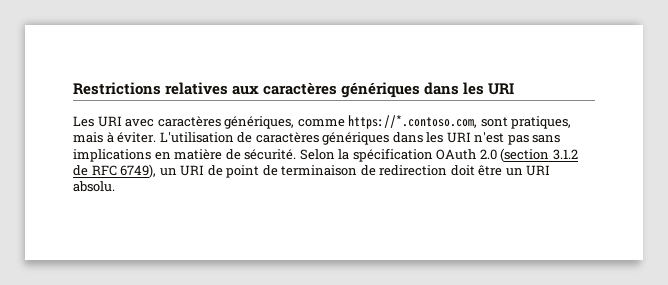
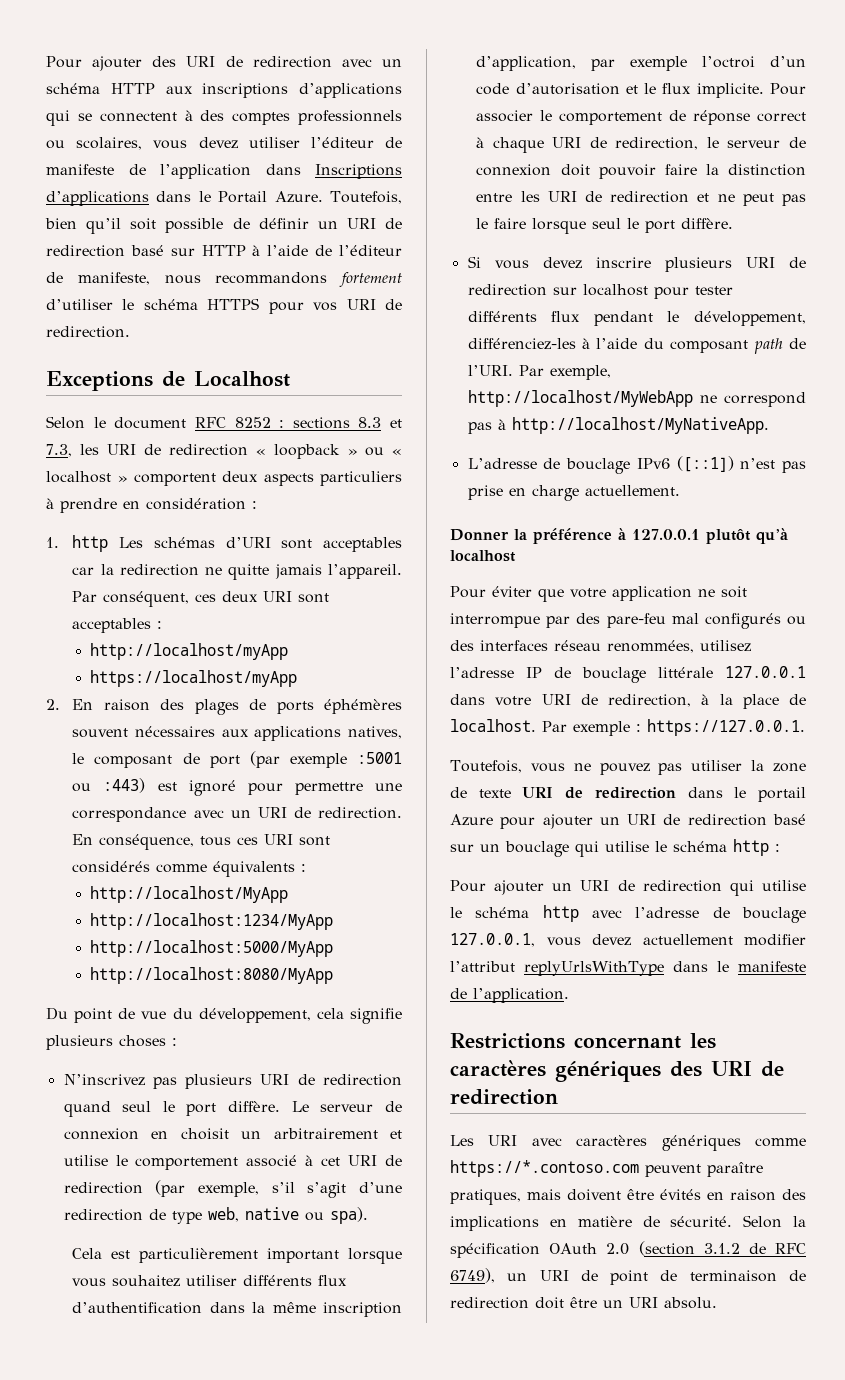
[73,82,515,98] Restrictions relatives aux caractères génériques dans les URI -> [46,56,402,71] [46,83,402,98] [46,110,402,126] [46,137,402,150] [46,164,402,179] [46,191,403,206] [45,218,402,234] [46,245,402,257] [46,272,402,287] [46,298,402,314] [46,326,130,338] [46,371,290,391] [46,416,402,429] [46,444,402,459] [46,471,402,486] [46,498,257,513] [46,535,402,552] [72,564,402,580] [72,591,330,607] [72,618,163,633] [89,643,288,660] [89,670,297,687] [46,699,402,715] [72,726,402,741] [72,751,402,768] [72,778,402,796] [72,807,402,822] [72,834,331,850] [72,861,307,877] [89,886,288,903] [89,913,333,930] [89,940,333,957] [89,967,333,984] [46,1007,402,1024] [46,1035,177,1050] [63,1074,402,1089] [63,1101,402,1117] [63,1128,402,1140] [63,1155,402,1170] [63,1180,402,1198] [63,1207,368,1224] [72,1248,402,1264] [72,1275,348,1287] [72,1302,402,1317] [476,56,806,71] [476,83,806,98] [476,110,806,125] [476,137,806,153] [476,164,806,179] [476,191,806,206] [476,218,734,234] [467,256,806,272] [467,284,733,299] [467,311,806,326] [467,338,806,354] [467,365,611,380] [467,390,806,407] [467,417,769,434] [467,456,806,474] [467,485,680,501] [450,528,788,544] [450,550,516,562] [450,586,747,602] [450,613,806,629] [450,640,751,653] [450,666,806,683] [450,694,806,709] [450,719,805,736] [450,760,806,775] [450,787,806,802] [450,814,806,829] [450,839,780,857] [450,880,806,896] [450,905,806,923] [450,933,806,947] [450,961,806,976] [450,988,569,1003] [450,1033,716,1049] [450,1060,784,1082] [450,1089,558,1105] Pour ajouter des URI de redirection avec un schéma HTTP aux inscriptions d’applications qui se connectent à des comptes professionnels ou scolaires, vous devez utiliser l’éditeur de manifeste de l’application dans Inscriptions d’applications dans le Portail Azure. Toutefois, bien qu’il soit possible de définir un URI de redirection basé sur HTTP à l’aide de l’éditeur de manifeste, nous recommandons fortement d’utiliser le schéma HTTPS pour vos URI de redirection. // Exceptions de Localhost // Selon le document RFC 8252 : sections 8.3 et 7.3, les URI de redirection « loopback » ou « localhost » comportent deux aspects particuliers à prendre en considération : // 1. http Les schémas d’URI sont acceptables car la redirection ne quitte jamais l’appareil. Par conséquent, ces deux URI sont acceptables : // http://localhost/myApp // https://localhost/myApp // 2. En raison des plages de ports éphémères souvent nécessaires aux applications natives, le composant de port (par exemple :5001 ou :443) est ignoré pour permettre une correspondance avec un URI de redirection. En conséquence, tous ces URI sont considérés comme équivalents : // http://localhost/MyApp // http://localhost:1234/MyApp // http://localhost:5000/MyApp // http://localhost:8080/MyApp // Du point de vue du développement, cela signifie plusieurs choses : // N’inscrivez pas plusieurs URI de redirection quand seul le port diffère. Le serveur de connexion en choisit un arbitrairement et utilise le comportement associé à cet URI de redirection (par exemple, s’il s’agit d’une redirection de type web, native ou spa). // Cela est particulièrement important lorsque vous souhaitez utiliser différents flux d’authentification dans la même inscription d’application, par exemple l’octroi d’un code d’autorisation et le flux implicite. Pour associer le comportement de réponse correct à chaque URI de redirection, le serveur de connexion doit pouvoir faire la distinction entre les URI de redirection et ne peut pas le faire lorsque seul le port diffère. // Si vous devez inscrire plusieurs URI de redirection sur localhost pour tester différents flux pendant le développement, différenciez-les à l’aide du composant path de l’URI. Par exemple, http://localhost/MyWebApp ne correspond pas à http://localhost/MyNativeApp. // L’adresse de bouclage IPv6 ([::1]) n’est pas prise en charge actuellement. // Donner la préférence à 127.0.0.1 plutôt qu’à localhost // Pour éviter que votre application ne soit interrompue par des pare-feu mal configurés ou des interfaces réseau renommées, utilisez l’adresse IP de bouclage littérale 127.0.0.1 dans votre URI de redirection, à la place de localhost. Par exemple : https://127.0.0.1. // Toutefois, vous ne pouvez pas utiliser la zone de texte URI de redirection dans le portail Azure pour ajouter un URI de redirection basé sur un bouclage qui utilise le schéma http : // Pour ajouter un URI de redirection qui utilise le schéma http avec l’adresse de bouclage 127.0.0.1, vous devez actuellement modifier l’attribut replyUrlsWithType dans le manifeste de l’application. // Restrictions concernant les caractères génériques des URI de redirection
[224,115,572,129] [73,132,561,145] génériques, comme https://*.contoso.com, sont pratiques, mais à éviter. L'utilisation de caractères génériques dans les URI n'est pas sans -> [661,1135,806,1151] [450,1160,763,1177] [450,1189,806,1205] génériques comme https://*.contoso.com peuvent paraître pratiques, mais doivent être évités en raison des

